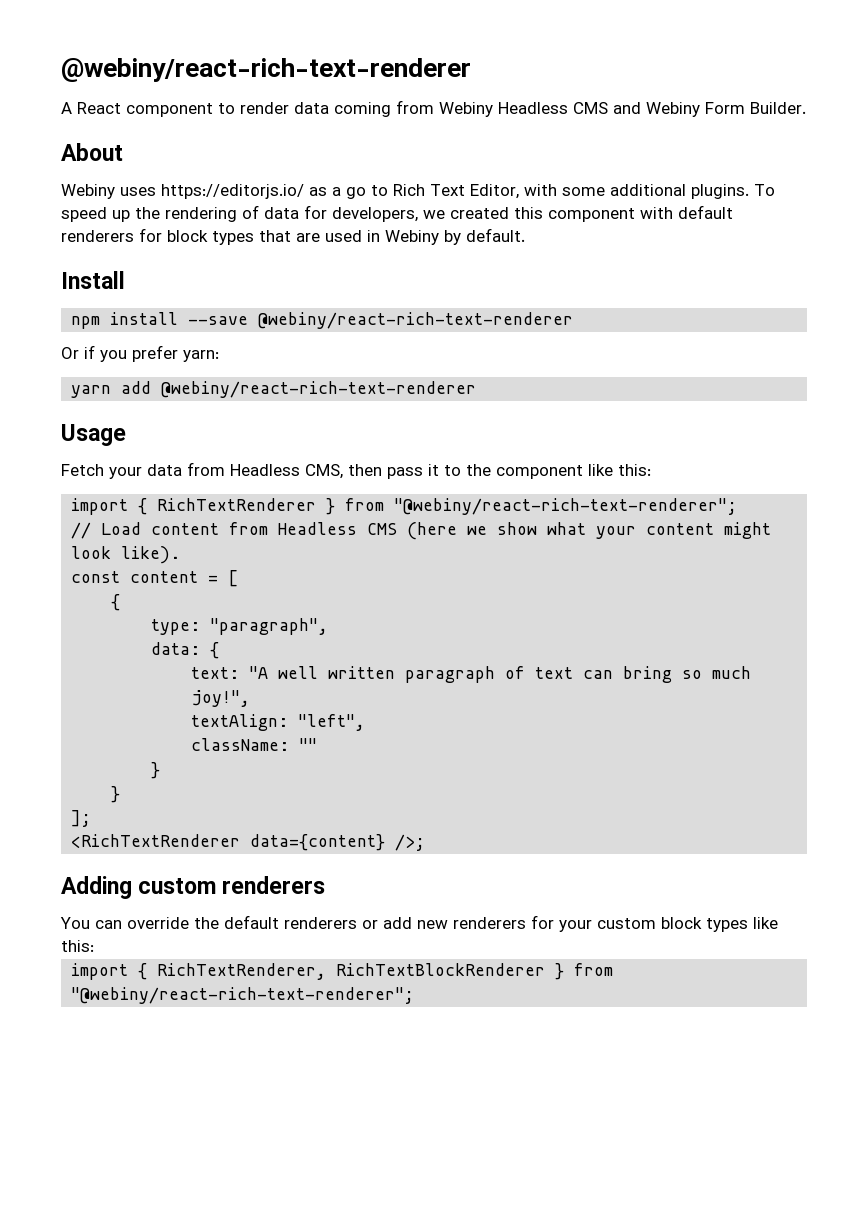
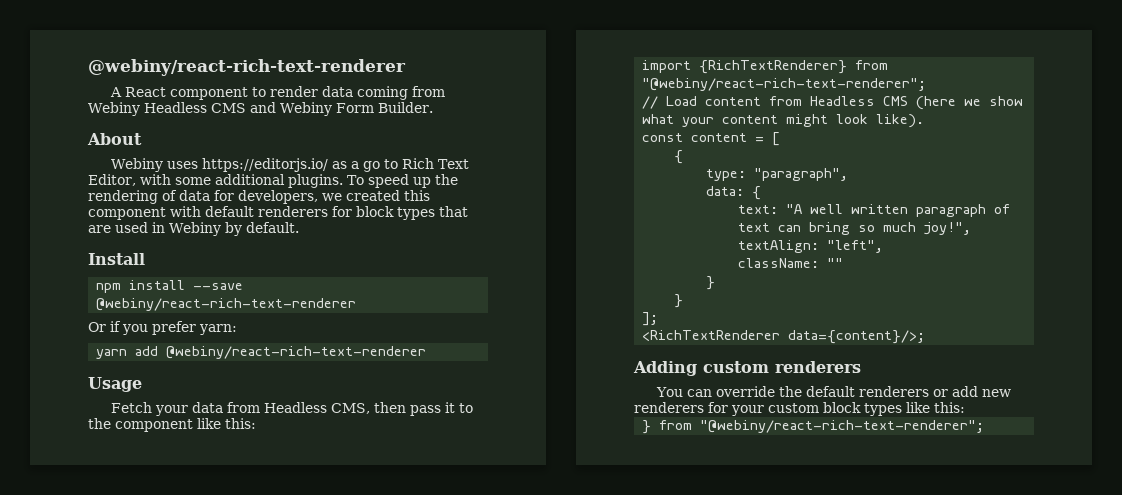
[138,498,336,515] { RichTextRenderer } -> [699,60,848,74] {RichTextRenderer}
[250,834,426,851] data={content} />; -> [788,330,926,344] data={content}/>;
[71,963,546,980] import { RichTextRenderer, RichTextBlockRenderer -> (965, 407) none

